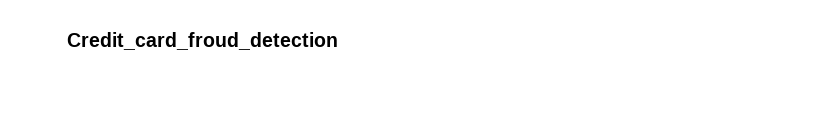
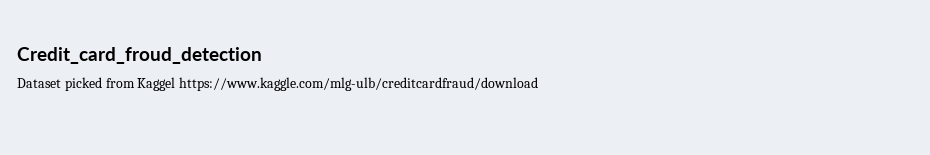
(338, 41) none -> [17,77,539,91] // Dataset picked from Kaggel https://www.kaggle.com/mlg-ulb/creditcardfraud/download

